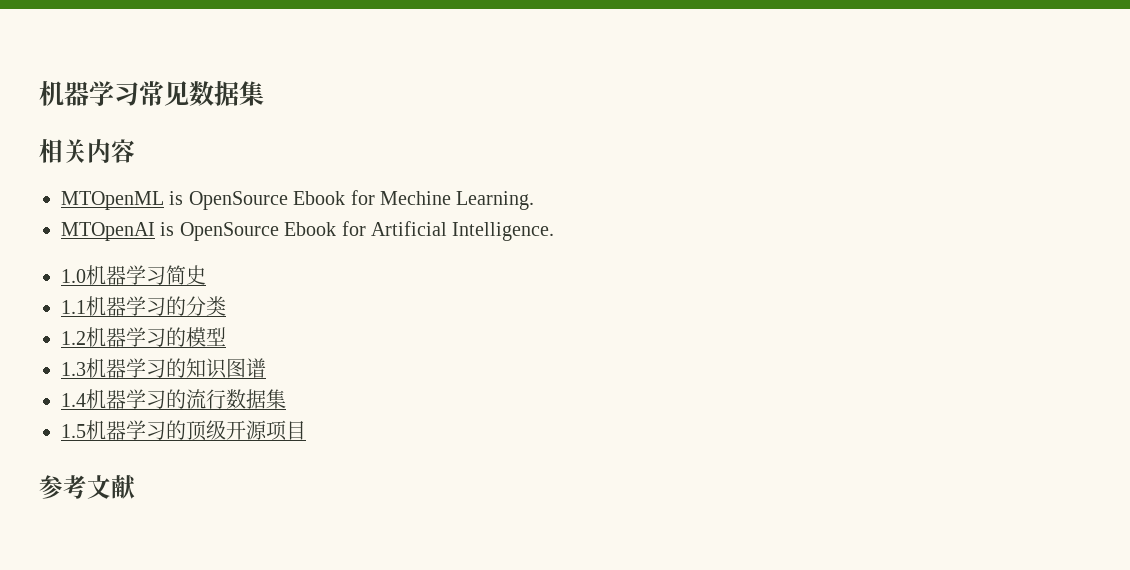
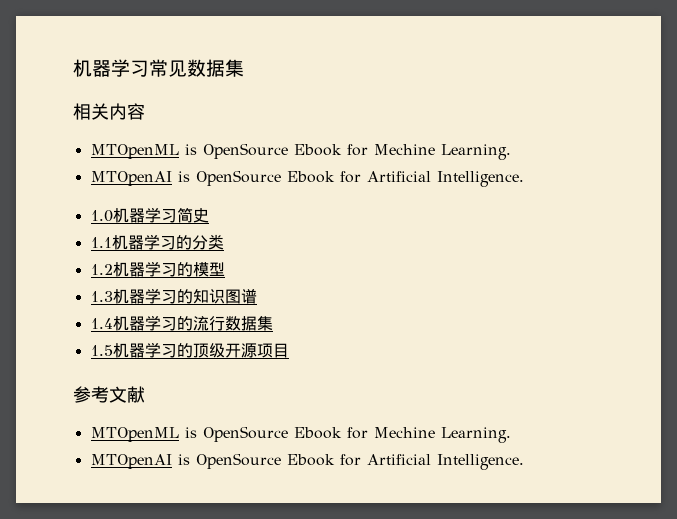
(136, 487) none -> [90,426,511,443] [90,453,524,470] // MTOpenML is OpenSource Ebook for Mechine Learning. // MTOpenAI is OpenSource Ebook for Artificial Intelligence.

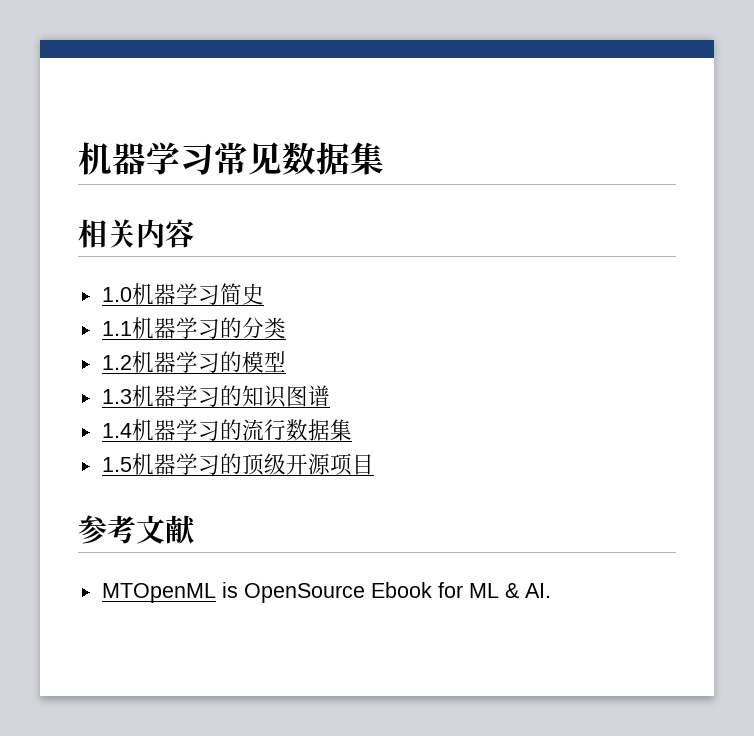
[90,143,511,160] [90,170,524,187] // MTOpenML is OpenSource Ebook for Mechine Learning. // MTOpenAI is OpenSource Ebook for Artificial Intelligence. -> (194, 233) none
[373,427,511,443] [90,453,524,470] Mechine Learning. // MTOpenAI is OpenSource Ebook for Artificial Intelligence. -> [468,583,551,598] ML & AI.

